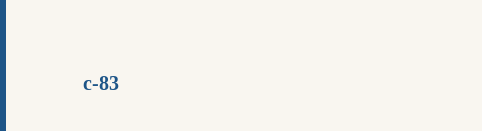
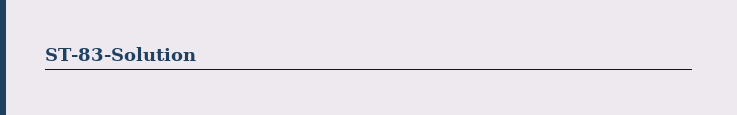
[83,76,119,90] c-83 -> [45,47,196,61] ST-83-Solution

